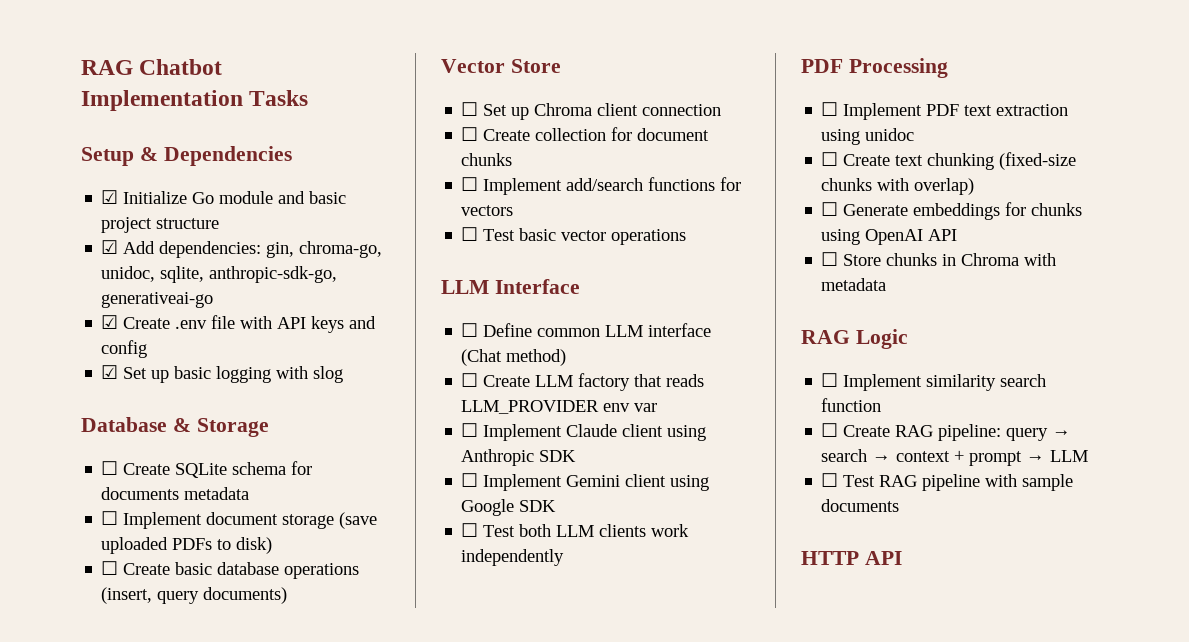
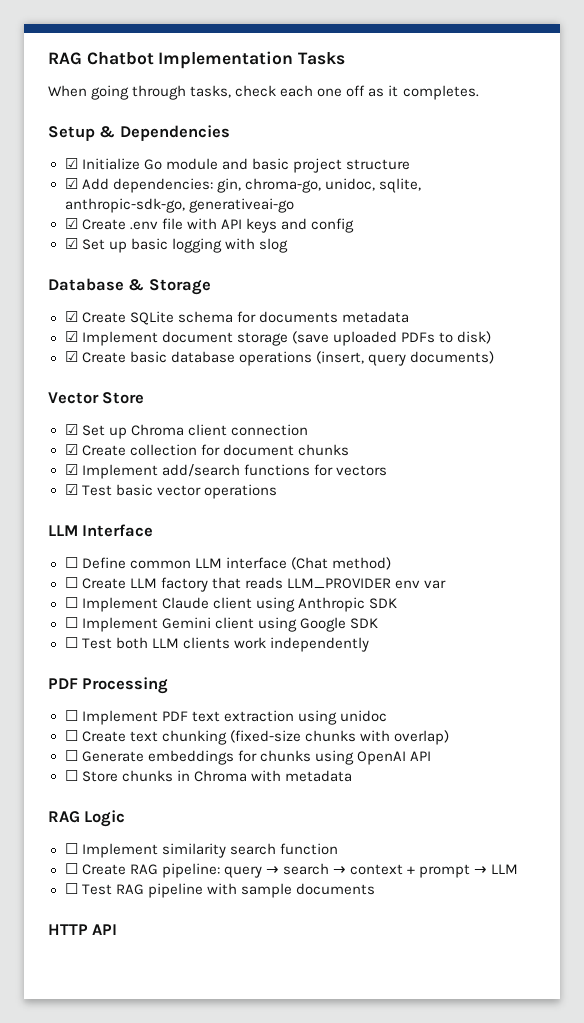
(309, 98) none -> [48,85,479,100] // When going through tasks, check each one off as it completes.
[101,461,119,475] ☐ -> [64,311,78,322] ☑
[101,511,119,525] ☐ -> [64,331,78,342] ☑
[101,561,119,575] ☐ -> [64,351,78,362] ☑
[461,102,479,116] ☐ -> [64,424,78,435] ☑
[461,127,479,141] ☐ -> [64,444,78,455] ☑
[461,177,479,191] ☐ -> [64,464,78,475] ☑
[461,227,479,241] ☐ -> [64,484,78,495] ☑

